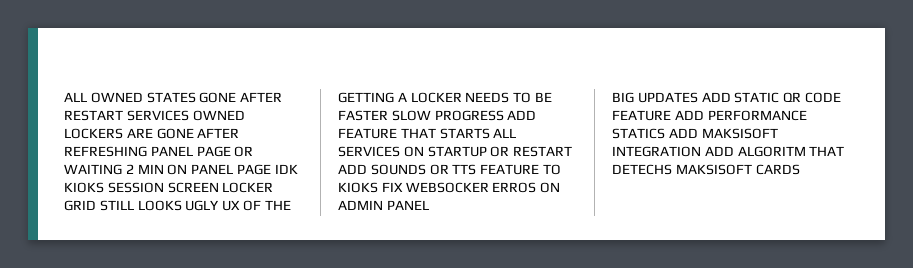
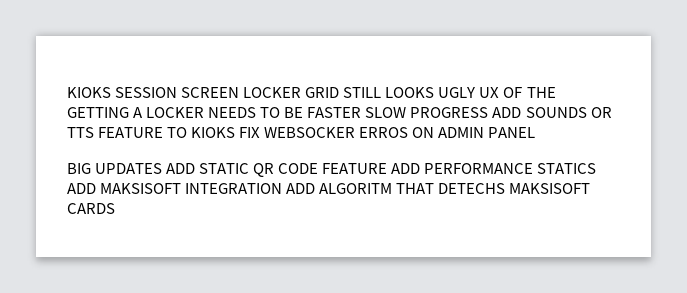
[64,92,283,103] [64,110,245,121] [64,128,240,139] [64,146,254,157] [64,164,298,175] ALL OWNED STATES GONE AFTER RESTART SERVICES OWNED LOCKERS ARE GONE AFTER REFRESHING PANEL PAGE OR WAITING 2 MIN ON PANEL PAGE IDK -> (67, 92) none
[338,128,517,139] [338,146,573,157] [338,164,367,174] FEATURE THAT STARTS ALL SERVICES ON STARTUP OR RESTART ADD -> (522, 112) none

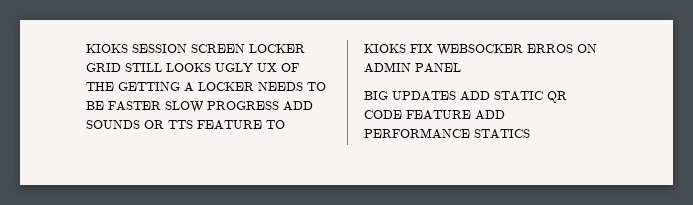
[67,183,591,194] [67,203,115,214] ADD MAKSISOFT INTEGRATION ADD ALGORITM THAT DETECHS MAKSISOFT CARDS -> (530, 134) none

